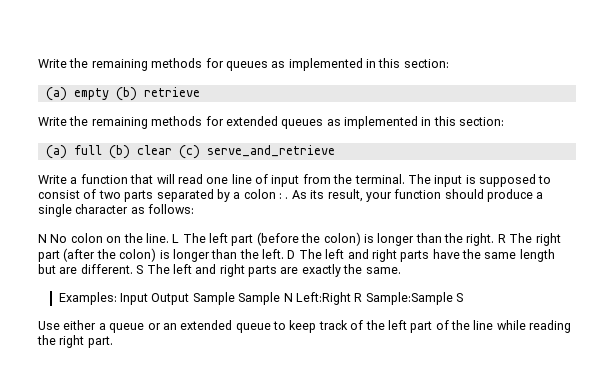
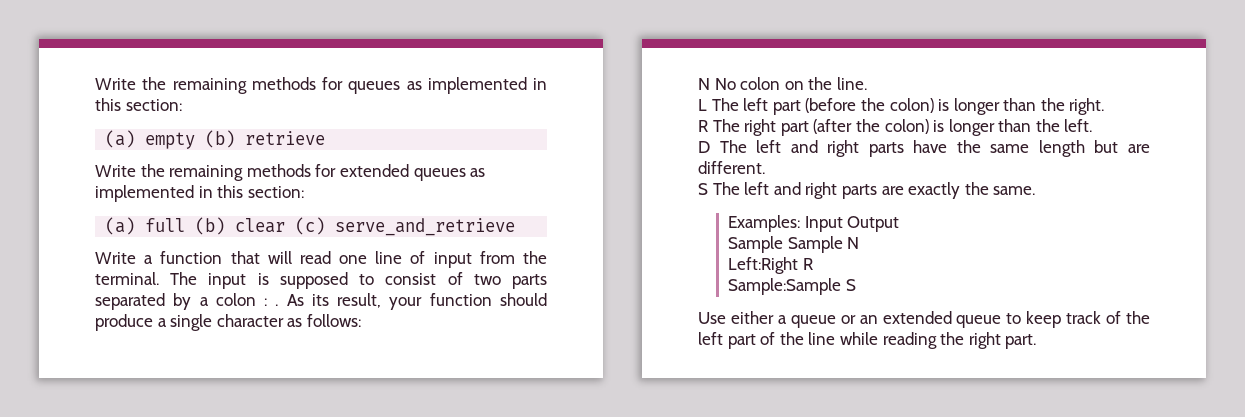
(169, 238) none -> (867, 83) //
(495, 239) none -> (1105, 106) //
(284, 254) none -> (1093, 125) //
(133, 269) none -> (765, 167) //
(190, 299) none -> (900, 224) //
(293, 297) none -> (860, 243) //
(363, 297) none -> (813, 264) //

